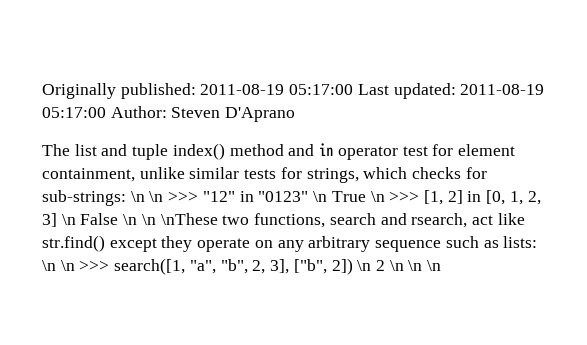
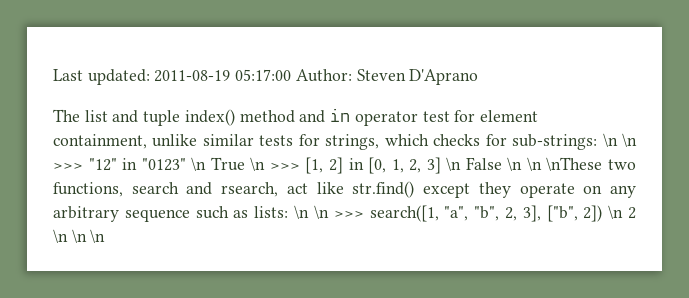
[42,83,354,99] Originally published: 2011-08-19 05:17:00 -> (53, 75) none

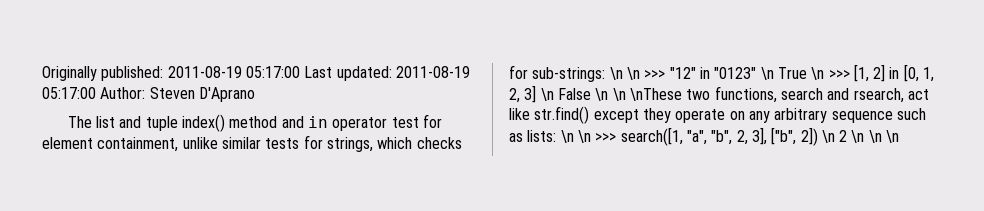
(53, 75) none -> [42,66,300,81] Originally published: 2011-08-19 05:17:00

